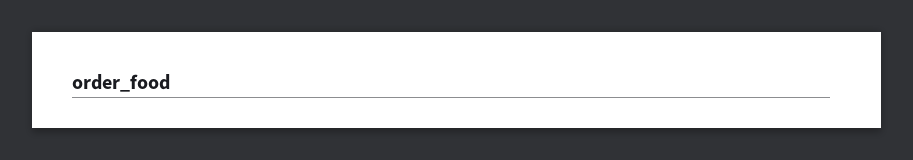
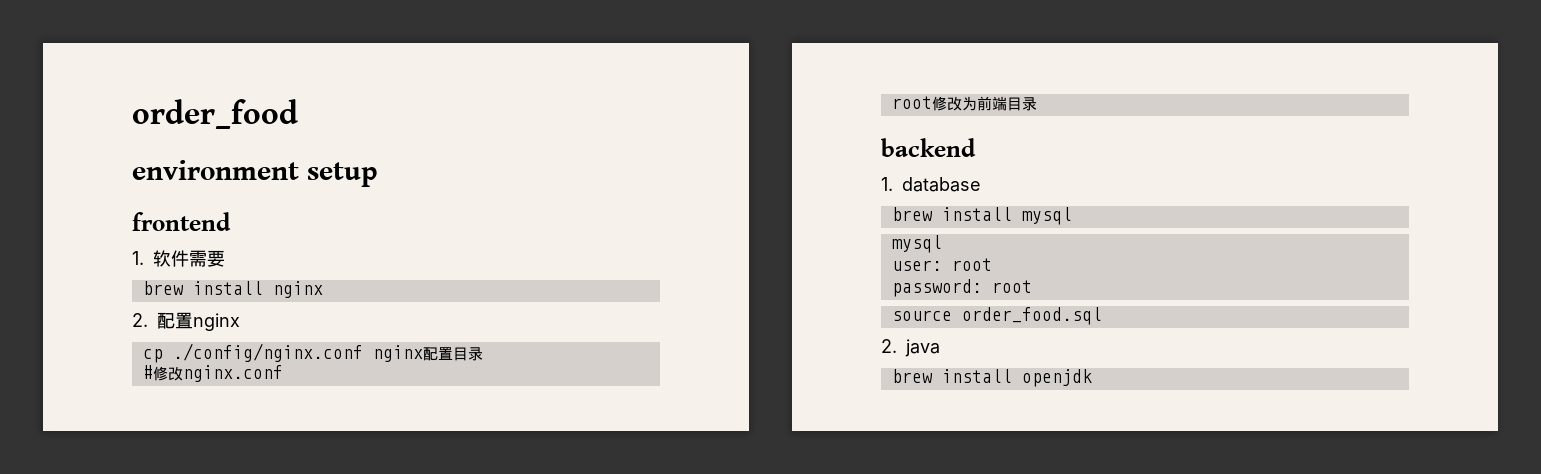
(170, 83) none -> [132,160,378,187] [132,212,231,231] [132,250,225,267] [142,281,323,298] [132,312,240,331] [142,343,483,363] [142,365,283,382] [891,96,1037,111] [881,138,976,157] [881,177,981,192] [891,207,1072,225] [891,235,942,253] [891,258,992,271] [891,279,1032,297] [891,307,1102,325] [881,339,940,357] [891,369,1092,387] // environment setup // frontend // 1.软件需要 // brew install nginx // 2.配置nginx // cp ./config/nginx.conf nginx配置目录 // #修改nginx.conf // root修改为前端目录 // backend // 1. database // brew install mysql // mysql // user: root // password: root // source order_food.sql // 2. java // brew install openjdk

